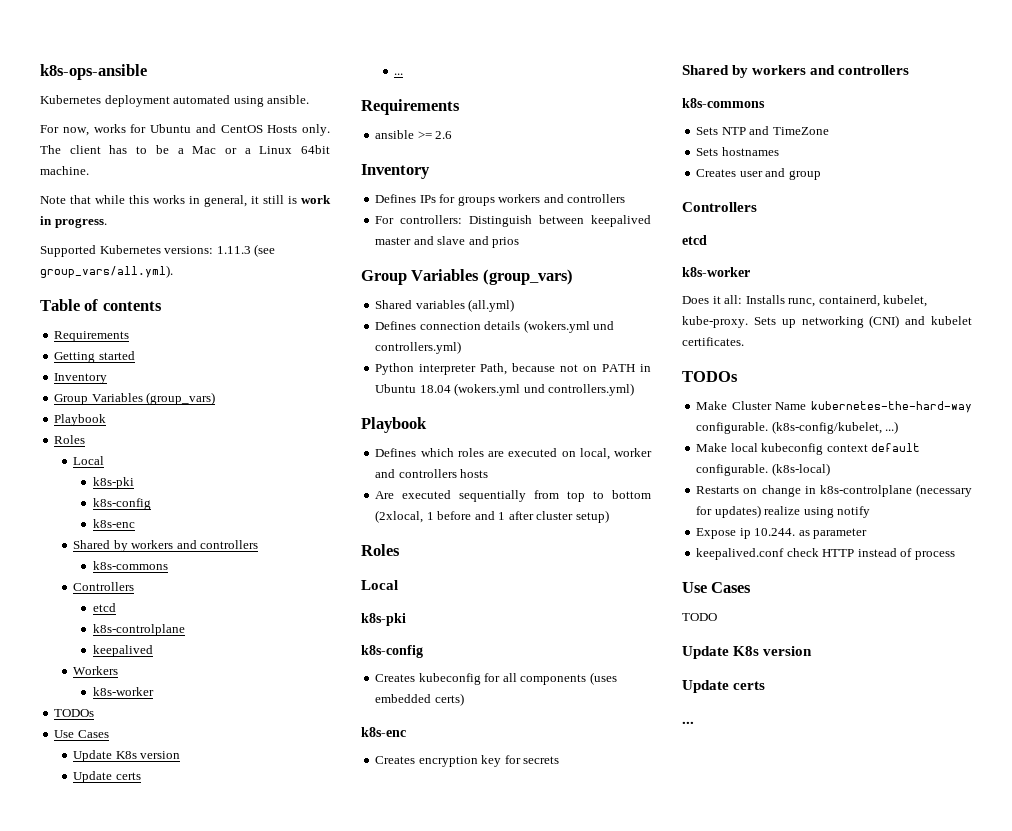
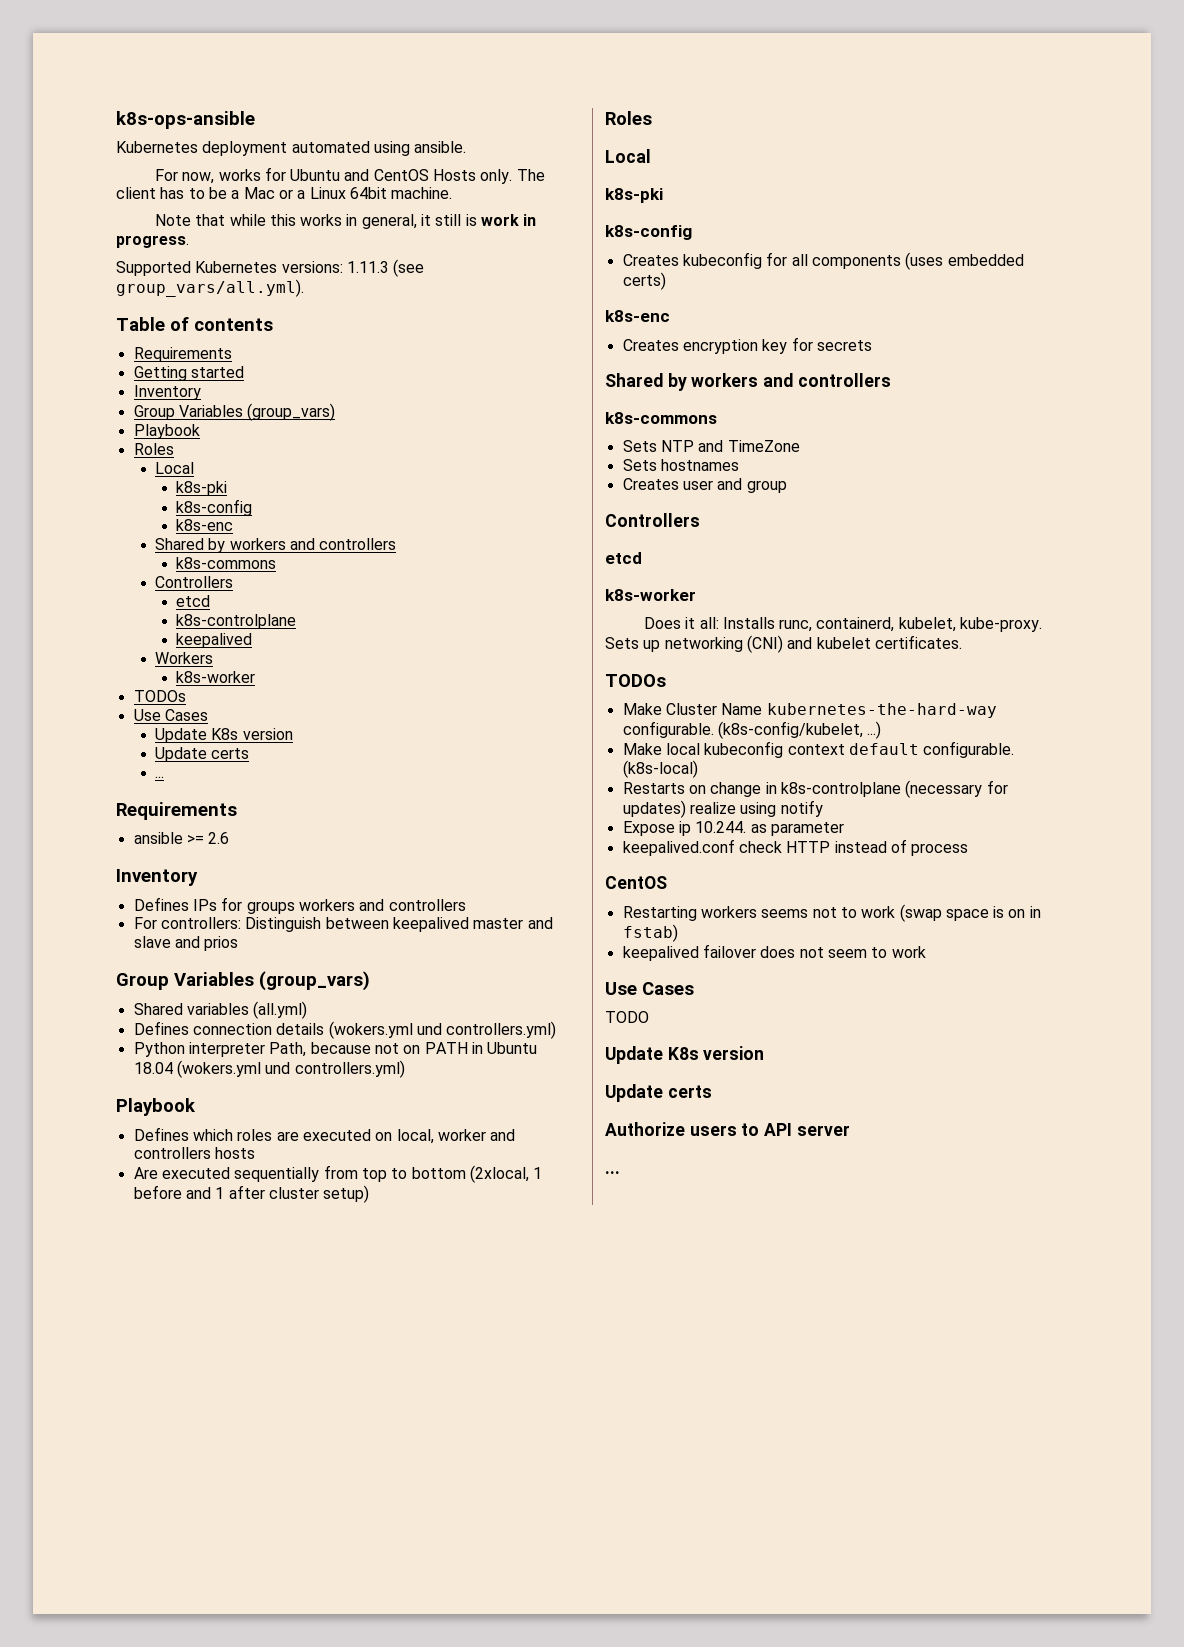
(955, 555) none -> [605,876,667,889] [622,904,1041,922] [622,924,678,942] [622,944,926,961] // CentOS // Restarting workers seems not to work (swap space is on in fstab) // keepalived failover does not seem to work
(766, 685) none -> [605,1122,850,1136] // Authorize users to API server

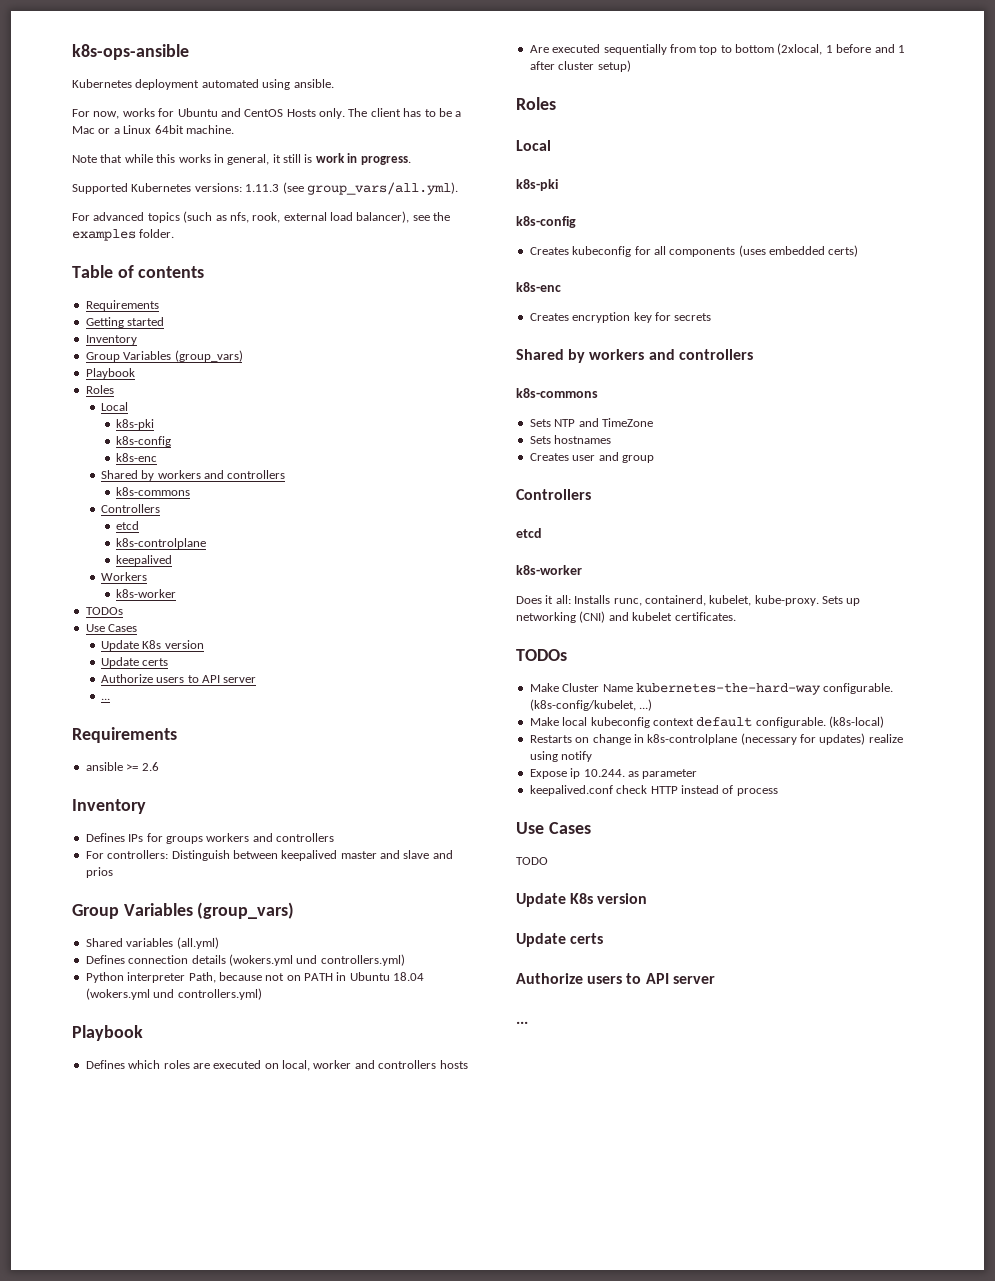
(304, 288) none -> [72,211,451,223] [72,229,175,241] // For advanced topics (such as nfs, rook, external load balancer), see the examples folder.
(250, 753) none -> [100,674,257,683] // Authorize users to API server
[605,876,667,889] [622,904,1041,922] [622,924,678,942] [622,944,926,961] // CentOS // Restarting workers seems not to work (swap space is on in fstab) // keepalived failover does not seem to work -> (778, 792) none

